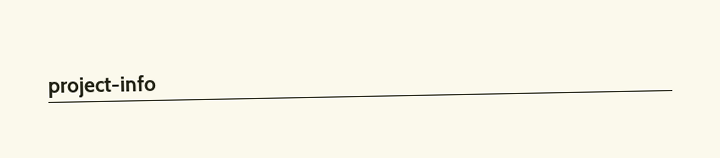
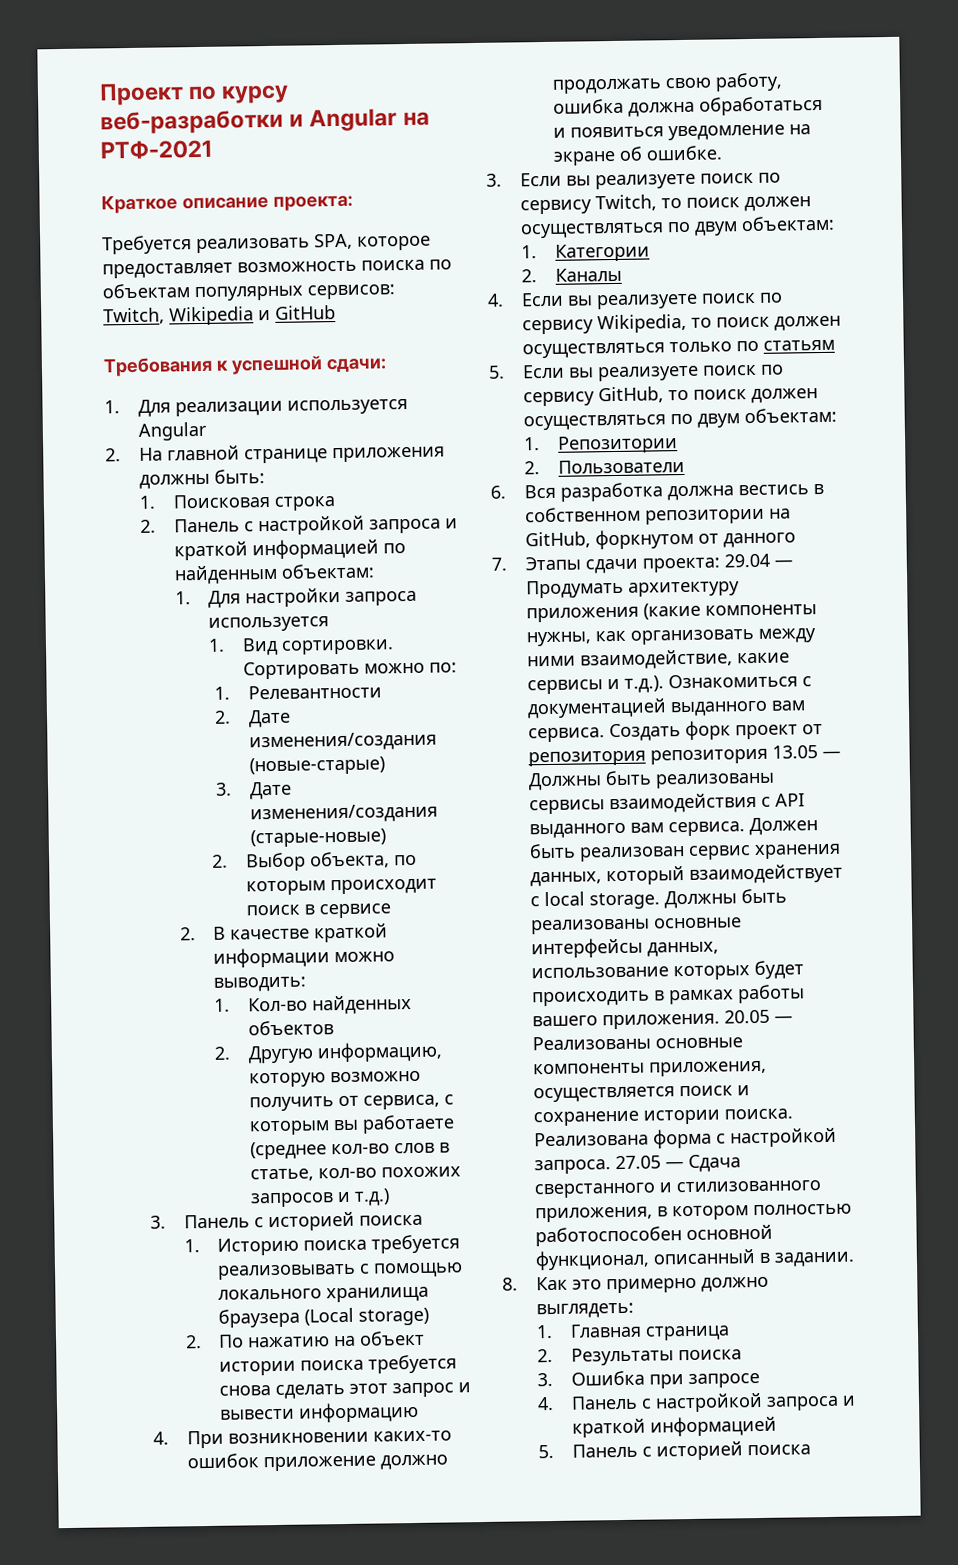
[47,74,157,98] project-info -> [99,82,290,106] [100,108,430,135] [100,139,213,160] [101,194,353,214] [102,233,431,255] [102,259,452,279] [102,283,395,302] [103,305,336,326] [103,355,387,377] [104,398,408,417] [137,421,208,441] [105,445,445,464] [138,469,265,489] [138,494,336,511] [139,515,458,536] [173,538,406,561] [173,563,375,585] [174,587,418,608] [208,616,330,632] [208,637,395,656] [243,660,458,680] [213,684,382,700] [213,709,291,728] [248,731,437,752] [248,756,385,776] [214,781,292,800] [249,803,438,824] [249,828,386,848] [212,851,418,872] [246,878,438,896] [246,903,392,919] [179,923,389,943] [213,947,396,968] [213,976,307,992] [214,994,413,1015] [248,1020,335,1036] [214,1041,444,1064] [249,1070,422,1088] [249,1094,455,1112] [249,1114,456,1136] [250,1141,451,1160] [250,1166,462,1182] [250,1188,391,1208] [149,1211,423,1232] [183,1234,461,1256] [217,1262,464,1280] [218,1286,430,1303] [218,1307,430,1328] [184,1330,426,1349] [219,1354,458,1376] [219,1382,472,1400] [220,1401,420,1423] [152,1430,452,1449] [186,1453,448,1472] [551,72,783,94] [552,95,823,117] [552,124,811,141] [552,145,722,166] [486,172,781,190] [519,194,811,215] [519,215,835,239] [520,243,650,262] [520,267,622,283] [487,292,783,310] [521,313,841,335] [521,339,835,359] [488,364,784,382] [522,386,818,407] [522,407,837,431] [523,435,678,454] [523,458,685,475] [490,482,824,502] [524,506,791,525] [524,528,796,550] [491,553,793,574] [525,579,740,599] [525,602,817,623] [525,628,817,647] [526,649,790,670] [526,673,812,695] [526,698,805,719] [527,720,823,743] [527,745,841,767] [527,770,775,791] [528,792,805,815] [528,817,818,839] [528,843,841,862] [529,863,843,887] [529,888,787,910] [530,917,742,935] [530,937,719,959] [530,960,804,981] [531,984,805,1007] [531,1009,793,1030] [531,1035,743,1051] [532,1060,767,1077] [532,1085,750,1103] [532,1108,793,1127] [533,1127,837,1149] [533,1154,741,1175] [533,1180,821,1199] [534,1203,852,1223] [534,1224,773,1247] [534,1249,855,1271] [502,1276,769,1294] [535,1302,634,1319] [535,1323,730,1341] [536,1347,742,1366] [536,1370,760,1389] [536,1392,856,1413] [571,1415,777,1438] [537,1441,811,1461] Проект по курсу веб-разработки и Angular на РТФ-2021 // Краткое описание проекта: // Требуется реализовать SPA, которое предоставляет возможность поиска по объектам популярных сервисов: Twitch, Wikipedia и GitHub // Требования к успешной сдачи: // 1. Для реализации используется Angular // 2. На главной странице приложения должны быть: // 1. Поисковая строка // 2. Панель с настройкой запроса и краткой информацией по найденным объектам: // 1. Для настройки запроса используется // 1. Вид сортировки. Сортировать можно по: // 1. Релевантности // 2. Дате изменения/создания (новые-старые) // 3. Дате изменения/создания (старые-новые) // 2. Выбор объекта, по которым происходит поиск в сервисе // 2. В качестве краткой информации можно выводить: // 1. Кол-во найденных объектов // 2. Другую информацию, которую возможно получить от сервиса, с которым вы работаете (среднее кол-во слов в статье, кол-во похожих запросов и т.д.) // 3. Панель с историей поиска // 1. Историю поиска требуется реализовывать с помощью локального хранилища браузера (Local storage) // 2. По нажатию на объект истории поиска требуется снова сделать этот запрос и вывести информацию // 4. При возникновении каких-то ошибок приложение должно продолжать свою работу, ошибка должна обработаться и появиться уведомление на экране об ошибке. // 3. Если вы реализуете поиск по сервису Twitch, то поиск должен осуществляться по двум объектам: // 1. Категории // 2. Каналы // 4. Если вы реализуете поиск по сервису Wikipedia, то поиск должен осуществляться только по статьям // 5. Если вы реализуете поиск по сервису GitHub, то поиск должен осуществляться по двум объектам: // 1. Репозитории // 2. Пользователи // 6. Вся разработка должна вестись в собственном репозитории на GitHub, форкнутом от данного // 7. Этапы сдачи проекта: 29.04 — Продумать архитектуру приложения (какие компоненты нужны, как организовать между ними взаимодействие, какие сервисы и т.д.). Ознакомиться с документацией выданного вам сервиса. Создать форк проект от репозитория репозитория 13.05 — Должны быть реализованы сервисы взаимодействия с API выданного вам сервиса. Должен быть реализован сервис хранения данных, который взаимодействует с local storage. Должны быть реализованы основные интерфейсы данных, использование которых будет происходить в рамках работы вашего приложения. 20.05 — Реализованы основные компоненты приложения, осуществляется поиск и сохранение истории поиска. Реализована форма с настройкой запроса. 27.05 — Сдача сверстанного и стилизованного приложения, в котором полностью работоспособен основной функционал, описанный в задании. // 8. Как это примерно должно выглядеть: // 1. Главная страница // 2. Результаты поиска // 3. Ошибка при запросе // 4. Панель с настройкой запроса и краткой информацией // 5. Панель с историей поиска

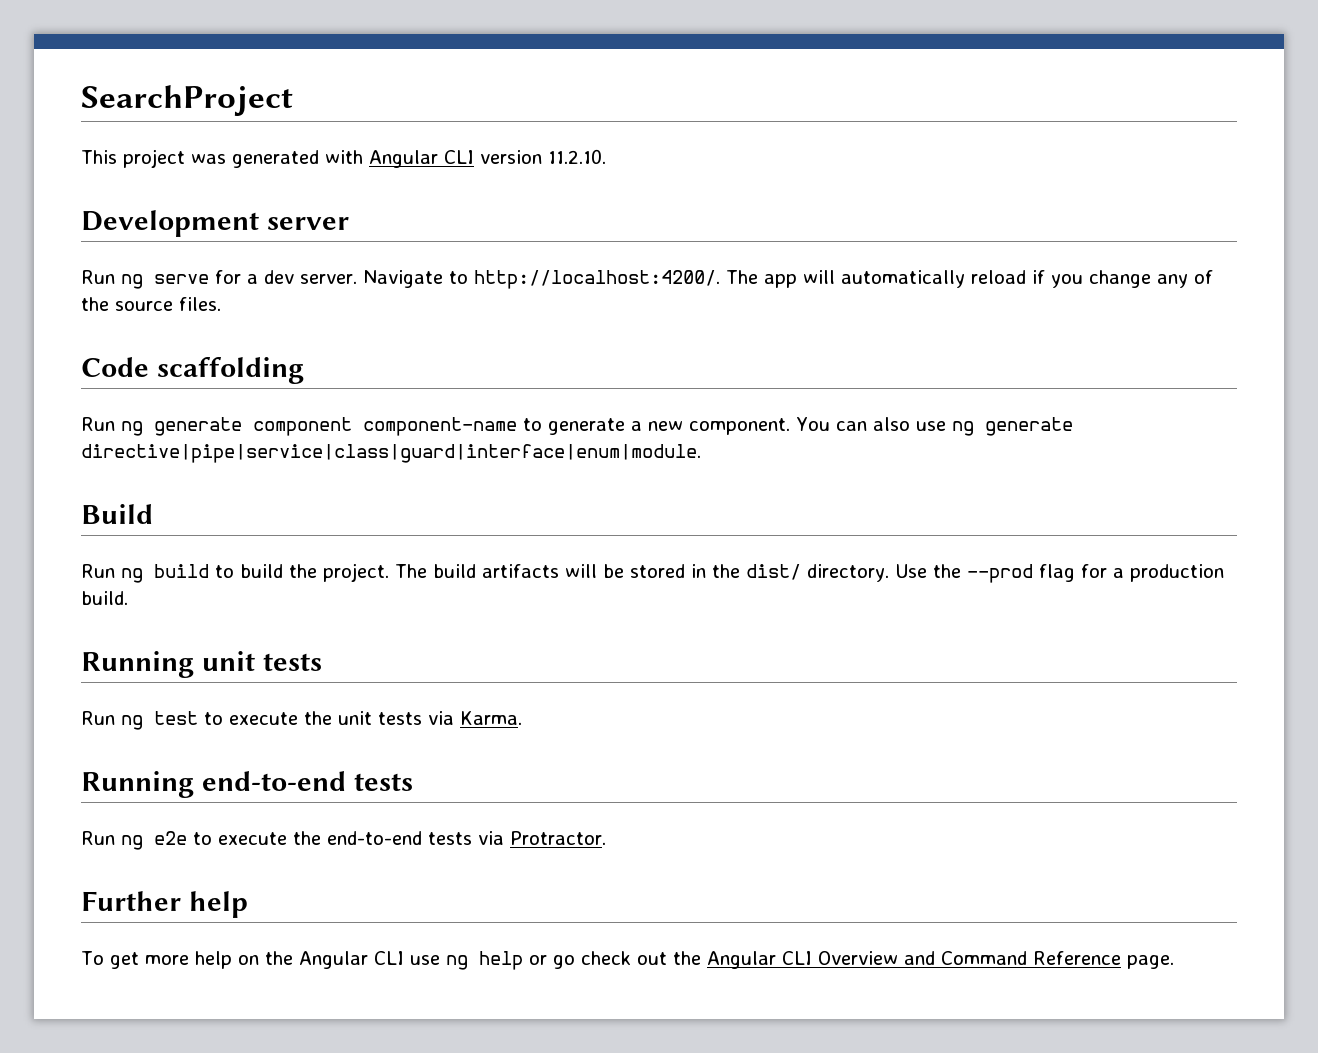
[99,82,290,106] [100,108,430,135] [100,139,213,160] [101,194,353,214] [102,233,431,255] [102,259,452,279] [102,283,395,302] [103,305,336,326] [103,355,387,377] [104,398,408,417] [137,421,208,441] [105,445,445,464] [138,469,265,489] [138,494,336,511] [139,515,458,536] [173,538,406,561] [173,563,375,585] [174,587,418,608] [208,616,330,632] [208,637,395,656] [243,660,458,680] [213,684,382,700] [213,709,291,728] [248,731,437,752] [248,756,385,776] [214,781,292,800] [249,803,438,824] [249,828,386,848] [212,851,418,872] [246,878,438,896] [246,903,392,919] [179,923,389,943] [213,947,396,968] [213,976,307,992] [214,994,413,1015] [248,1020,335,1036] [214,1041,444,1064] [249,1070,422,1088] [249,1094,455,1112] [249,1114,456,1136] [250,1141,451,1160] [250,1166,462,1182] [250,1188,391,1208] [149,1211,423,1232] [183,1234,461,1256] [217,1262,464,1280] [218,1286,430,1303] [218,1307,430,1328] [184,1330,426,1349] [219,1354,458,1376] [219,1382,472,1400] [220,1401,420,1423] [152,1430,452,1449] [186,1453,448,1472] [551,72,783,94] [552,95,823,117] [552,124,811,141] [552,145,722,166] [486,172,781,190] [519,194,811,215] [519,215,835,239] [520,243,650,262] [520,267,622,283] [487,292,783,310] [521,313,841,335] [521,339,835,359] [488,364,784,382] [522,386,818,407] [522,407,837,431] [523,435,678,454] [523,458,685,475] [490,482,824,502] [524,506,791,525] [524,528,796,550] [491,553,793,574] [525,579,740,599] [525,602,817,623] [525,628,817,647] [526,649,790,670] [526,673,812,695] [526,698,805,719] [527,720,823,743] [527,745,841,767] [527,770,775,791] [528,792,805,815] [528,817,818,839] [528,843,841,862] [529,863,843,887] [529,888,787,910] [530,917,742,935] [530,937,719,959] [530,960,804,981] [531,984,805,1007] [531,1009,793,1030] [531,1035,743,1051] [532,1060,767,1077] [532,1085,750,1103] [532,1108,793,1127] [533,1127,837,1149] [533,1154,741,1175] [533,1180,821,1199] [534,1203,852,1223] [534,1224,773,1247] [534,1249,855,1271] [502,1276,769,1294] [535,1302,634,1319] [535,1323,730,1341] [536,1347,742,1366] [536,1370,760,1389] [536,1392,856,1413] [571,1415,777,1438] [537,1441,811,1461] Проект по курсу веб-разработки и Angular на РТФ-2021 // Краткое описание проекта: // Требуется реализовать SPA, которое предоставляет возможность поиска по объектам популярных сервисов: Twitch, Wikipedia и GitHub // Требования к успешной сдачи: // 1. Для реализации используется Angular // 2. На главной странице приложения должны быть: // 1. Поисковая строка // 2. Панель с настройкой запроса и краткой информацией по найденным объектам: // 1. Для настройки запроса используется // 1. Вид сортировки. Сортировать можно по: // 1. Релевантности // 2. Дате изменения/создания (новые-старые) // 3. Дате изменения/создания (старые-новые) // 2. Выбор объекта, по которым происходит поиск в сервисе // 2. В качестве краткой информации можно выводить: // 1. Кол-во найденных объектов // 2. Другую информацию, которую возможно получить от сервиса, с которым вы работаете (среднее кол-во слов в статье, кол-во похожих запросов и т.д.) // 3. Панель с историей поиска // 1. Историю поиска требуется реализовывать с помощью локального хранилища браузера (Local storage) // 2. По нажатию на объект истории поиска требуется снова сделать этот запрос и вывести информацию // 4. При возникновении каких-то ошибок приложение должно продолжать свою работу, ошибка должна обработаться и появиться уведомление на экране об ошибке. // 3. Если вы реализуете поиск по сервису Twitch, то поиск должен осуществляться по двум объектам: // 1. Категории // 2. Каналы // 4. Если вы реализуете поиск по сервису Wikipedia, то поиск должен осуществляться только по статьям // 5. Если вы реализуете поиск по сервису GitHub, то поиск должен осуществляться по двум объектам: // 1. Репозитории // 2. Пользователи // 6. Вся разработка должна вестись в собственном репозитории на GitHub, форкнутом от данного // 7. Этапы сдачи проекта: 29.04 — Продумать архитектуру приложения (какие компоненты нужны, как организовать между ними взаимодействие, какие сервисы и т.д.). Ознакомиться с документацией выданного вам сервиса. Создать форк проект от репозитория репозитория 13.05 — Должны быть реализованы сервисы взаимодействия с API выданного вам сервиса. Должен быть реализован сервис хранения данных, который взаимодействует с local storage. Должны быть реализованы основные интерфейсы данных, использование которых будет происходить в рамках работы вашего приложения. 20.05 — Реализованы основные компоненты приложения, осуществляется поиск и сохранение истории поиска. Реализована форма с настройкой запроса. 27.05 — Сдача сверстанного и стилизованного приложения, в котором полностью работоспособен основной функционал, описанный в задании. // 8. Как это примерно должно выглядеть: // 1. Главная страница // 2. Результаты поиска // 3. Ошибка при запросе // 4. Панель с настройкой запроса и краткой информацией // 5. Панель с историей поиска -> [81,85,293,116] [81,149,606,168] [81,210,349,237] [81,270,1213,289] [81,297,221,311] [81,357,304,384] [81,417,1073,436] [81,444,701,463] [81,504,153,524] [81,563,1224,583] [81,591,128,605] [81,651,322,678] [81,711,522,730] [81,771,413,798] [81,831,606,850] [81,891,248,918] [81,951,1174,970] SearchProject // This project was generated with Angular CLI version 11.2.10. // Development server // Run ng serve for a dev server. Navigate to http://localhost:4200/. The app will automatically reload if you change any of the source files. // Code scaffolding // Run ng generate component component-name to generate a new component. You can also use ng generate directive|pipe|service|class|guard|interface|enum|module. // Build // Run ng build to build the project. The build artifacts will be stored in the dist/ directory. Use the --prod flag for a production build. // Running unit tests // Run ng test to execute the unit tests via Karma. // Running end-to-end tests // Run ng e2e to execute the end-to-end tests via Protractor. // Further help // To get more help on the Angular CLI use ng help or go check out the Angular CLI Overview and Command Reference page.

